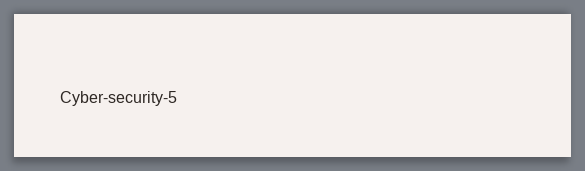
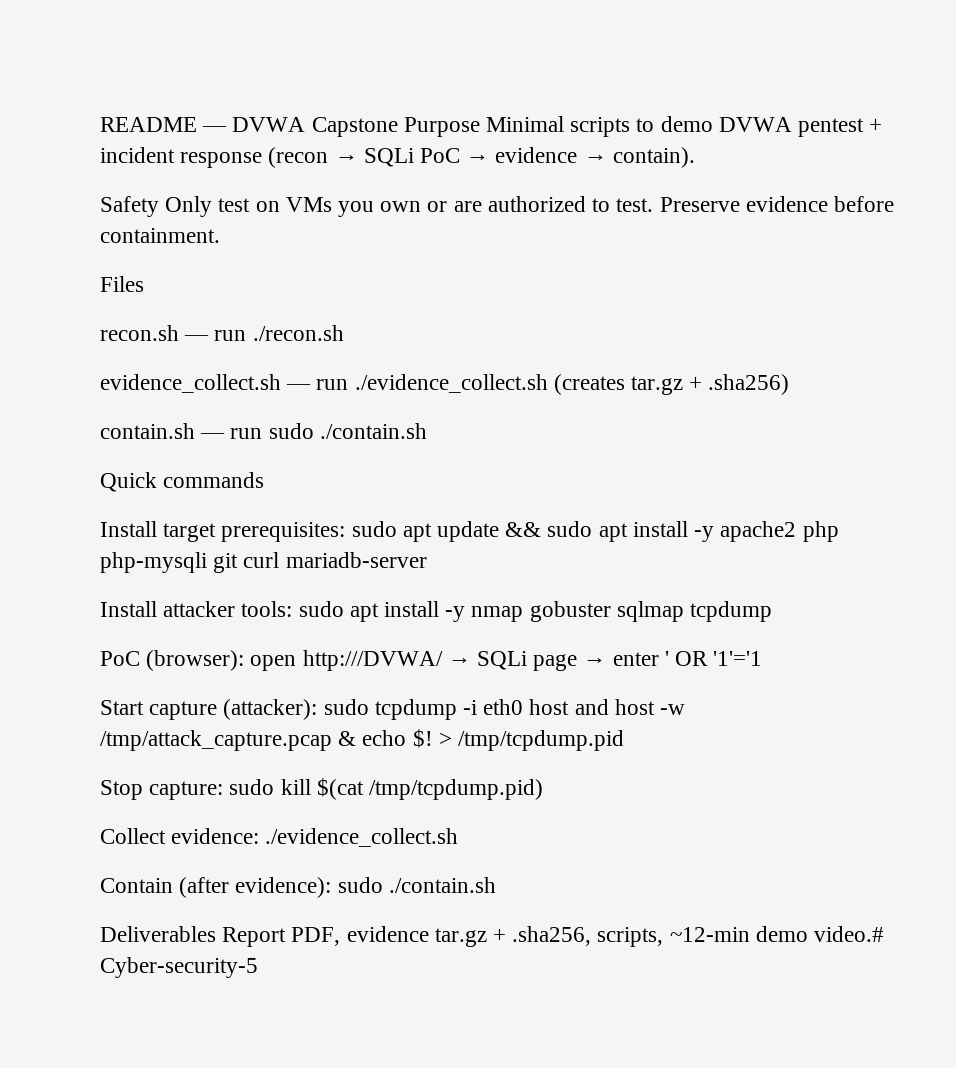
(60, 98) none -> [100,116,883,137] [100,147,695,168] [100,196,894,217] [100,228,220,243] [100,276,144,292] [100,325,344,341] [100,374,790,395] [100,423,427,439] [100,472,265,492] [100,521,839,542] [100,552,427,573] [100,601,773,622] [100,650,763,671] [100,699,686,720] [100,729,625,751] [100,778,544,800] [100,828,459,847] [100,877,496,898] [100,926,885,947] README — DVWA Capstone Purpose Minimal scripts to demo DVWA pentest + incident response (recon → SQLi PoC → evidence → contain). // Safety Only test on VMs you own or are authorized to test. Preserve evidence before containment. // Files // recon.sh — run ./recon.sh // evidence_collect.sh — run ./evidence_collect.sh (creates tar.gz + .sha256) // contain.sh — run sudo ./contain.sh // Quick commands // Install target prerequisites: sudo apt update && sudo apt install -y apache2 php php-mysqli git curl mariadb-server // Install attacker tools: sudo apt install -y nmap gobuster sqlmap tcpdump // PoC (browser): open http:///DVWA/ → SQLi page → enter ' OR '1'='1 // Start capture (attacker): sudo tcpdump -i eth0 host and host -w /tmp/attack_capture.pcap & echo $! > /tmp/tcpdump.pid // Stop capture: sudo kill $(cat /tmp/tcpdump.pid) // Collect evidence: ./evidence_collect.sh // Contain (after evidence): sudo ./contain.sh // Deliverables Report PDF, evidence tar.gz + .sha256, scripts, ~12-min demo video.#

